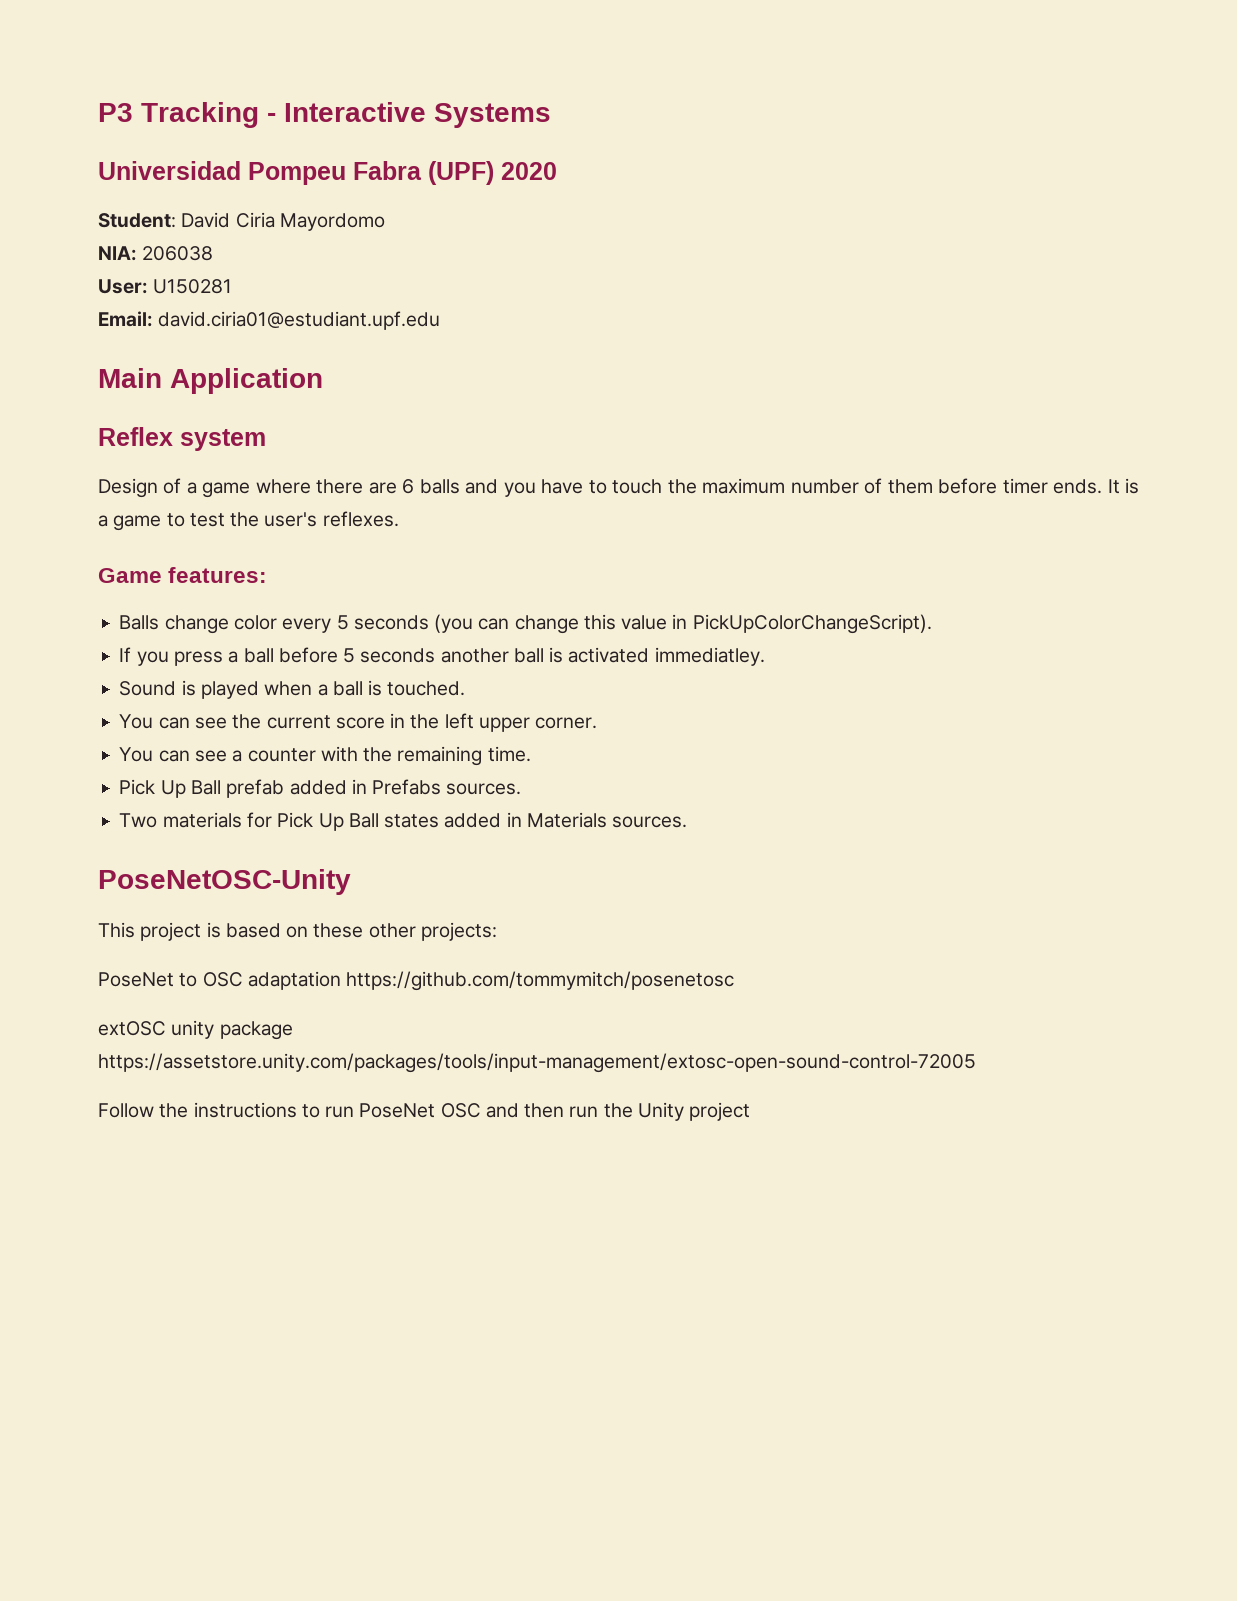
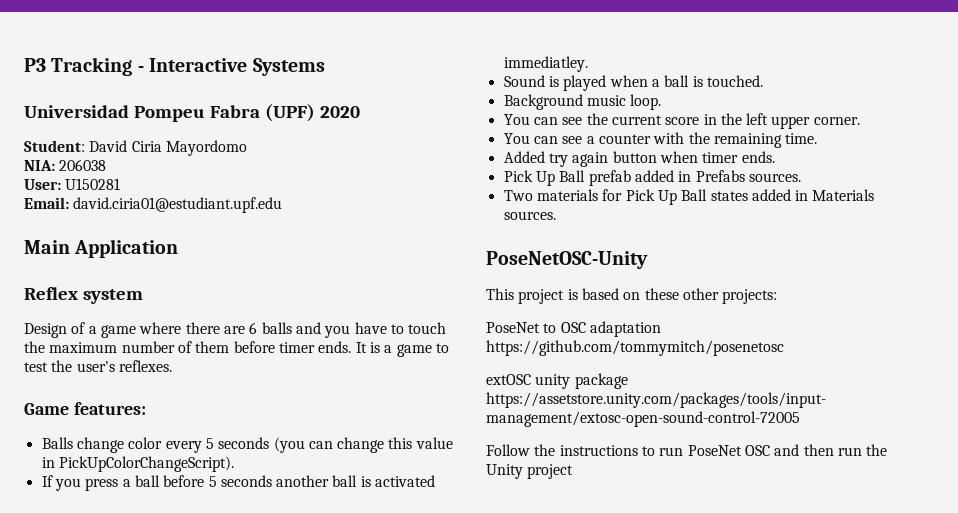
(466, 688) none -> [503,94,662,110] // Background music loop.
(531, 754) none -> [503,151,775,167] // Added try again button when timer ends.

